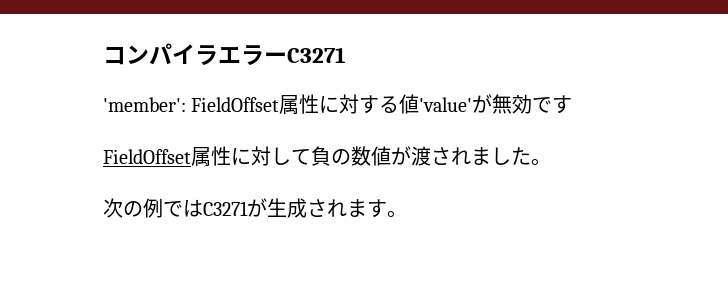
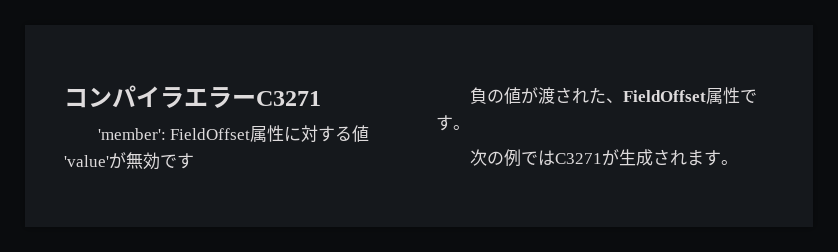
[103,146,531,167] FieldOffset属性に対して負の数値が渡されました -> [469,87,757,104] [436,115,453,131] 負の値が渡された、FieldOffset属性です

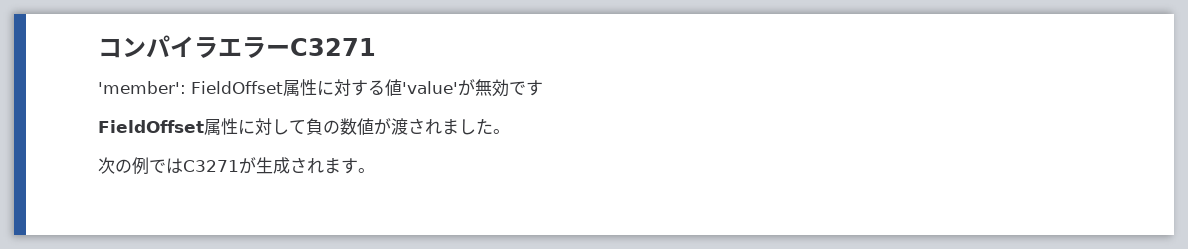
[469,87,757,104] [436,115,453,131] 負の値が渡された、FieldOffset属性です -> [98,118,493,135] FieldOffset属性に対して負の数値が渡されました

